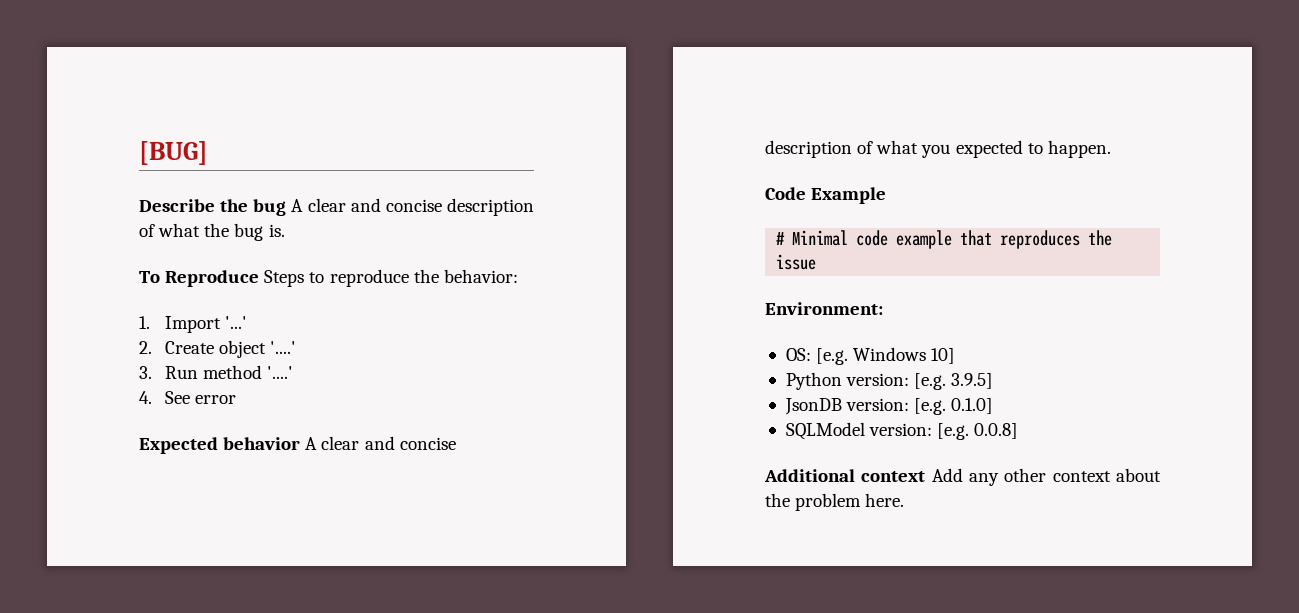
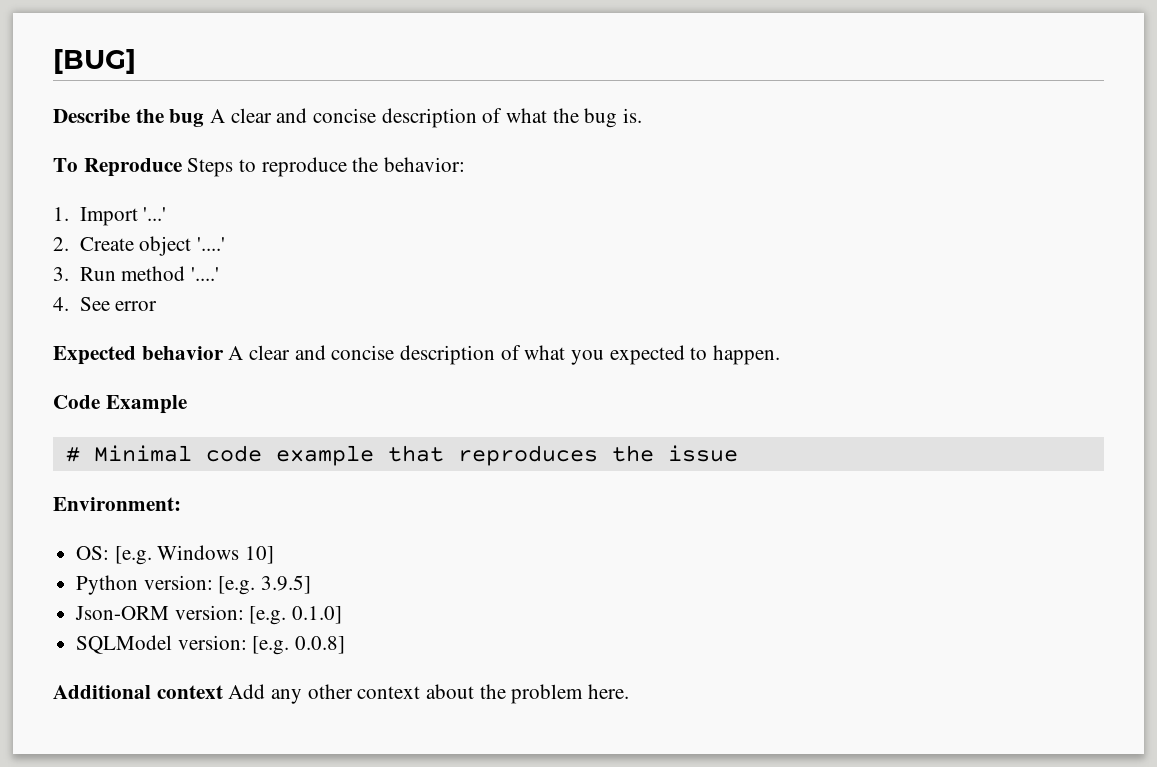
[784,398,842,415] JsonDB -> [75,606,170,620] Json-ORM

